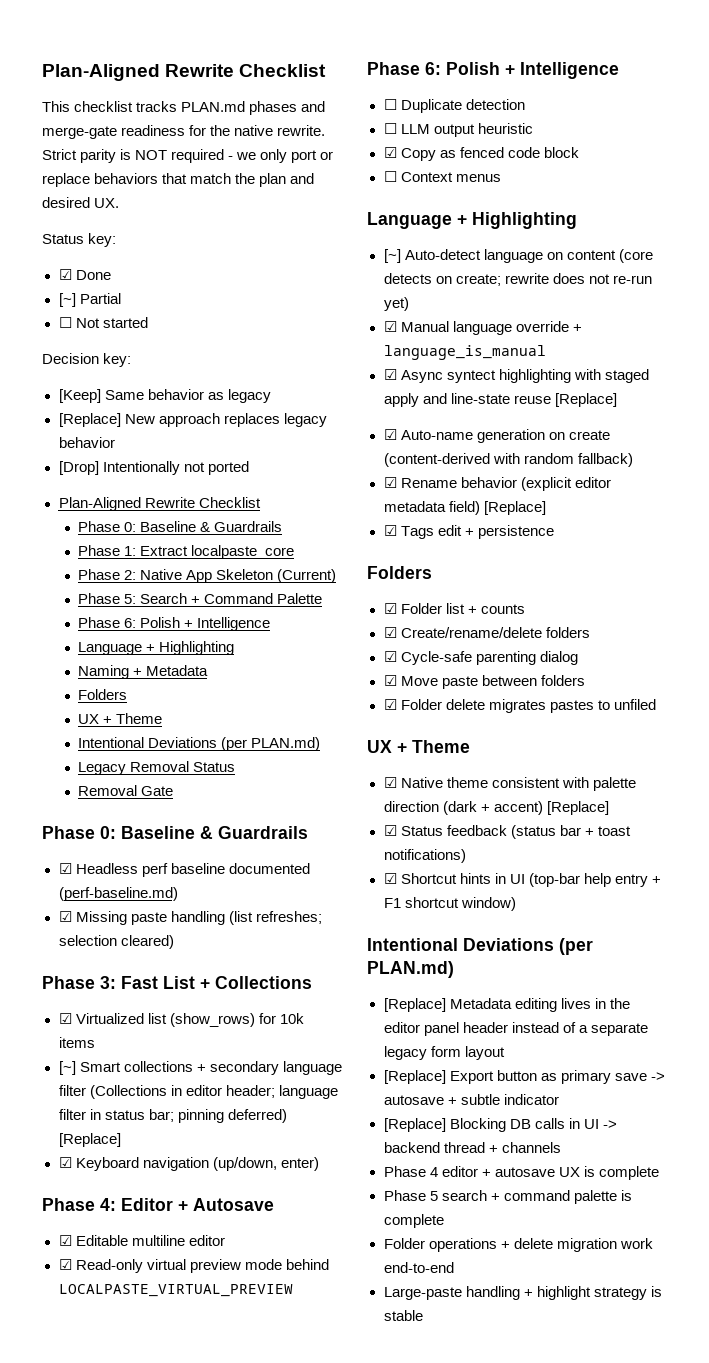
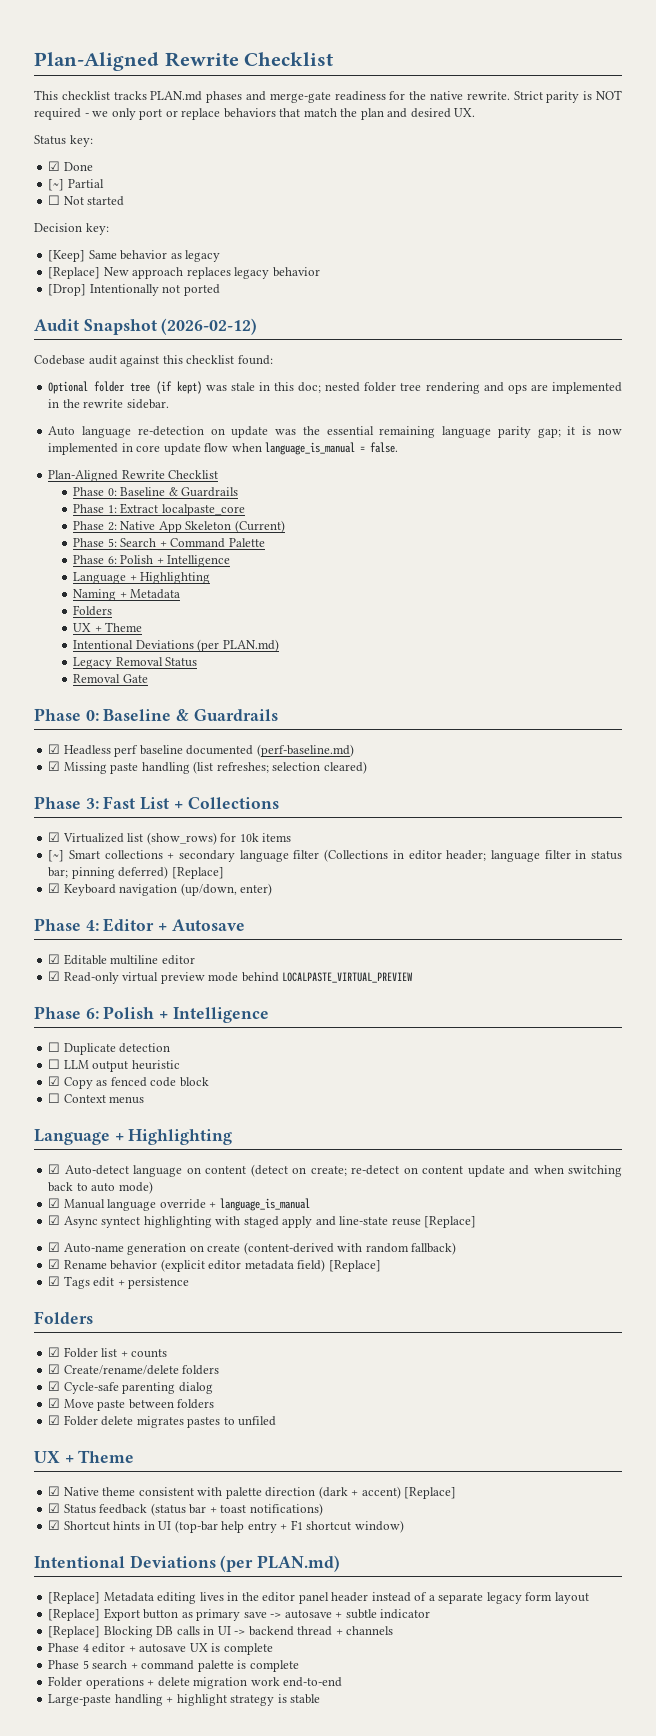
(249, 468) none -> [34,318,258,335] [34,355,273,367] [48,381,622,394] [48,399,169,409] [48,426,623,438] [48,442,399,455] // Audit Snapshot (2026-02-12) // Codebase audit against this checklist found: // Optional folder tree (if kept) was stale in this doc; nested folder tree rendering and ops are implemented in the rewrite sidebar. // Auto language re-detection on update was the essential remaining language parity gap; it is now implemented in core update flow when language_is_manual = false.
[383,249,401,263] [~] -> [48,1164,61,1174] ☑
[618,249,653,263] [383,273,652,286] [383,297,409,311] (core detects on create; rewrite does not re-run yet) -> [250,1164,623,1177] [48,1181,153,1194] (detect on create; re-detect on content update and when switching back to auto mode)

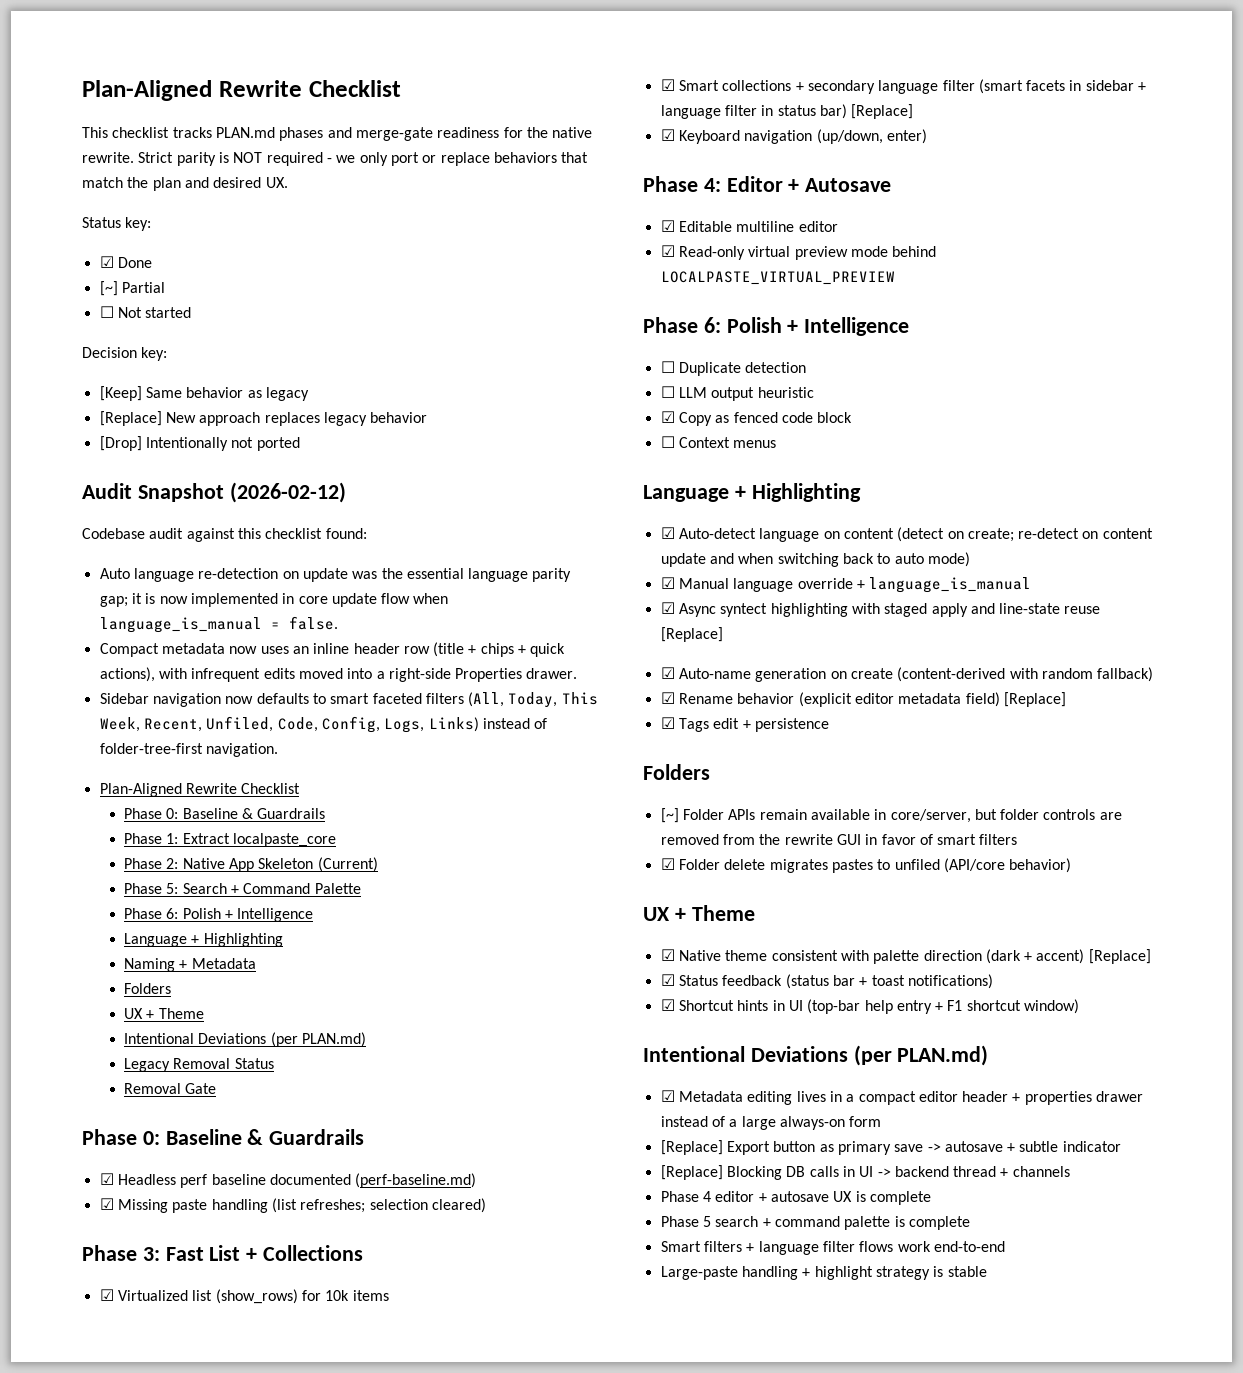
[48,381,622,394] [48,399,169,409] // Optional folder tree (if kept) was stale in this doc; nested folder tree rendering and ops are implemented in the rewrite sidebar. -> (367, 533) none
[379,426,436,438] remaining -> (464, 573) none
(399, 447) none -> [99,642,566,657] [99,667,578,682] [99,692,598,708] [99,716,548,733] [99,743,278,757] // Compact metadata now uses an inline header row (title + chips + quick actions), with infrequent edits moved into a right-side Properties drawer. // Sidebar navigation now defaults to smart faceted filters (All, Today, This Week, Recent, Unfiled, Code, Config, Logs, Links) instead of folder-tree-first navigation.
[48,850,65,862] [~] -> [660,79,675,91] ☑
[324,849,487,862] (Collections in editor header; -> [978,79,1147,94] (smart facets in sidebar +
[48,866,169,879] bar; pinning deferred) -> [819,104,847,119] bar)
[48,1347,168,1358] [48,1364,220,1375] [48,1381,213,1394] [48,1398,215,1411] ☑ Folder list + counts // ☑ Create/rename/delete folders // ☑ Cycle-safe parenting dialog // ☑ Move paste between folders -> [660,808,1122,823] [660,834,1018,845] [~] Folder APIs remain available in core/server, but folder controls are removed from the rewrite GUI in favor of smart filters
(277, 1421) none -> [943,858,1072,873] (API/core behavior)
[48,1592,101,1604] [Replace] -> [660,1090,675,1102] ☑
[241,1592,369,1604] the editor panel header -> [846,1091,1144,1105] a compact editor header + properties drawer
[438,1592,522,1604] separate legacy -> [741,1116,845,1130] large always-on
[554,1592,589,1604] layout -> (882, 1121) none
[48,1676,248,1689] Folder operations + delete migration -> [660,1241,894,1255] Smart filters + language filter flows

